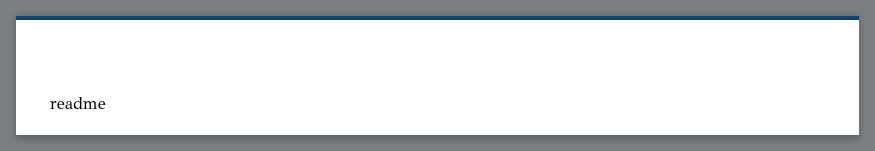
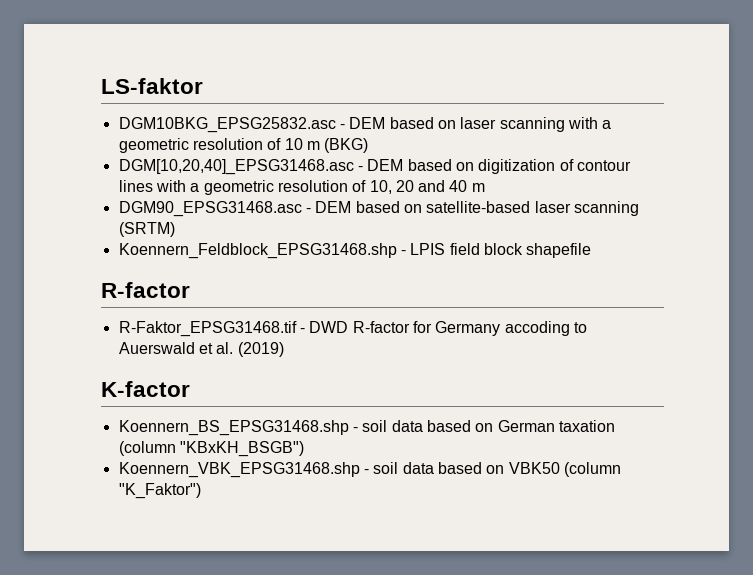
[50,97,106,109] readme -> [101,78,203,94] [118,117,612,133] [118,138,369,153] [118,159,631,175] [118,180,485,195] [118,201,639,217] [118,222,175,237] [118,243,592,259] [101,282,190,298] [118,321,587,337] [118,342,284,357] [101,381,190,397] [118,420,615,436] [118,441,304,457] [118,462,621,478] [118,483,201,499] LS-faktor // DGM10BKG_EPSG25832.asc - DEM based on laser scanning with a geometric resolution of 10 m (BKG) // DGM[10,20,40]_EPSG31468.asc - DEM based on digitization of contour lines with a geometric resolution of 10, 20 and 40 m // DGM90_EPSG31468.asc - DEM based on satellite-based laser scanning (SRTM) // Koennern_Feldblock_EPSG31468.shp - LPIS field block shapefile // R-factor // R-Faktor_EPSG31468.tif - DWD R-factor for Germany accoding to Auerswald et al. (2019) // K-factor // Koennern_BS_EPSG31468.shp - soil data based on German taxation (column "KBxKH_BSGB") // Koennern_VBK_EPSG31468.shp - soil data based on VBK50 (column "K_Faktor")

